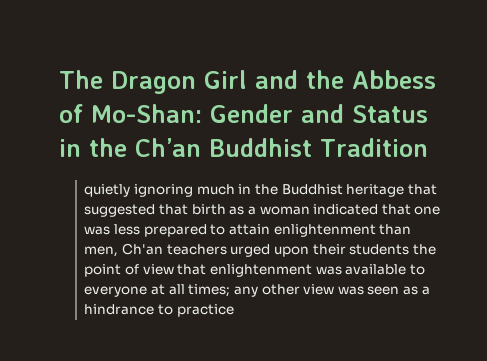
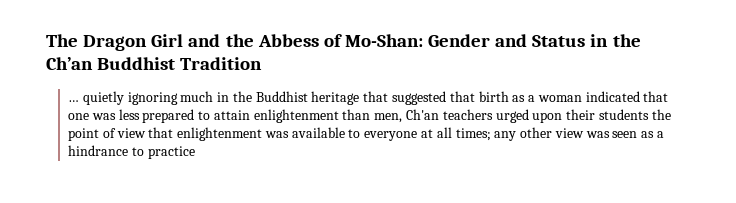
(428, 147) none -> [67,100,79,102] …

